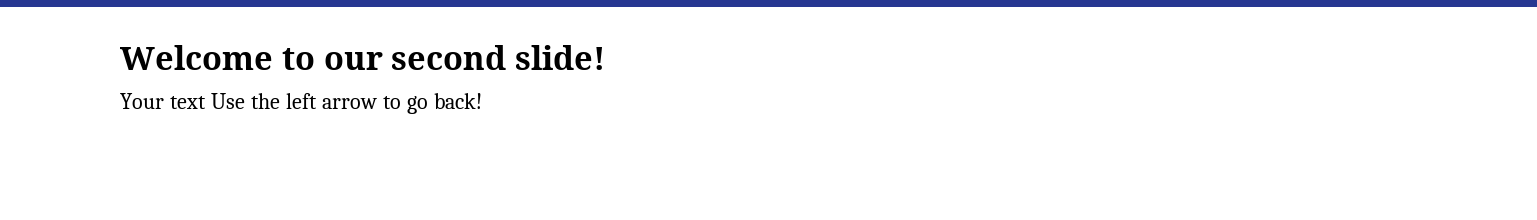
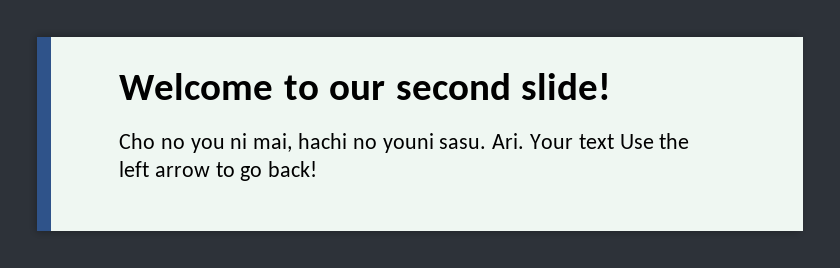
(606, 57) none -> [119,133,525,153] Cho no you ni mai, hachi no youni sasu. Ari.

